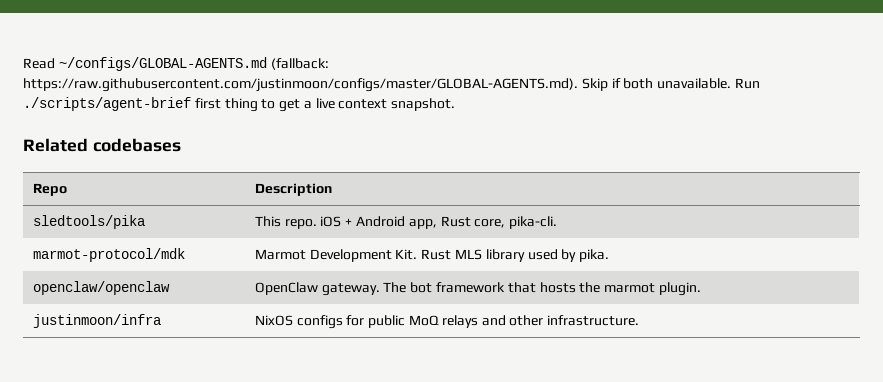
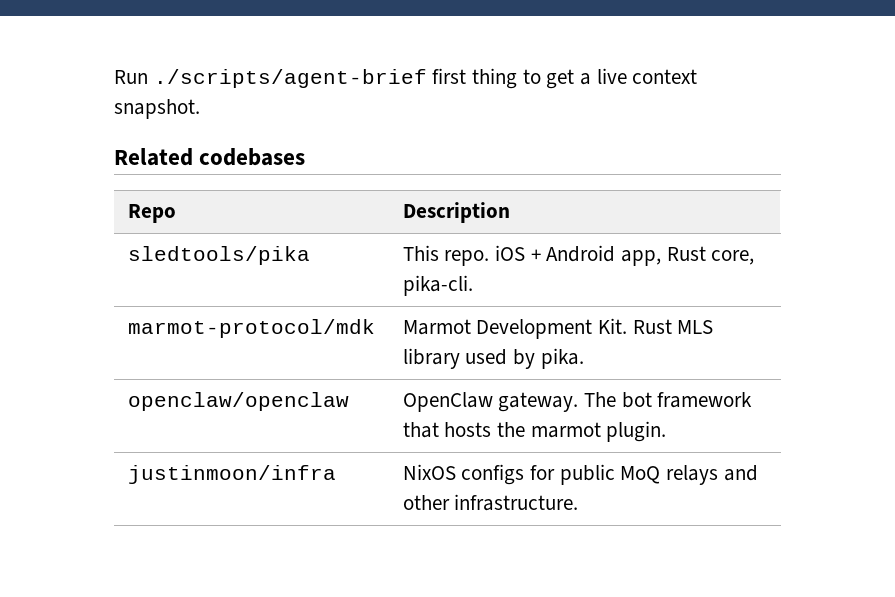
[23,57,329,71] [23,78,732,92] Read ~/configs/GLOBAL-AGENTS.md (fallback: https://raw.githubusercontent.com/justinmoon/configs/master/GLOBAL-AGENTS.md). Skip if both unavailable. -> (114, 77) none

